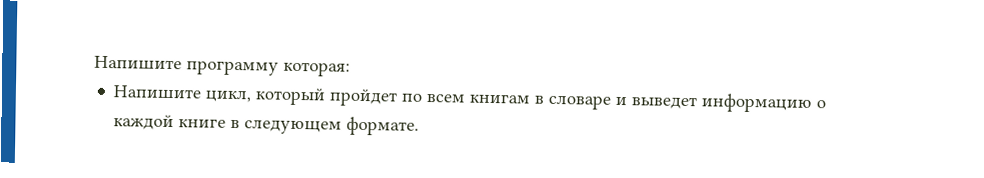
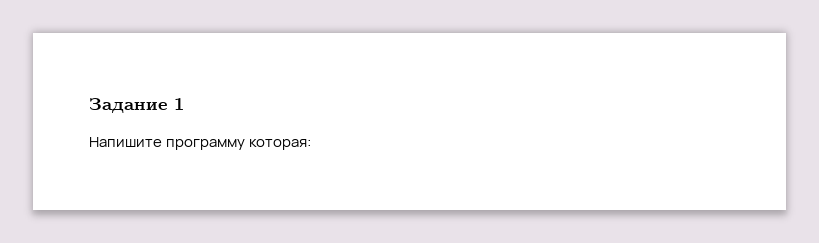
(94, 63) none -> [89,98,184,113] Задание 1 //
[113,85,827,113] [113,114,420,136] // Напишите цикл, который пройдет по всем книгам в словаре и выведет информацию о каждой книге в следующем формате. -> (312, 144) none

